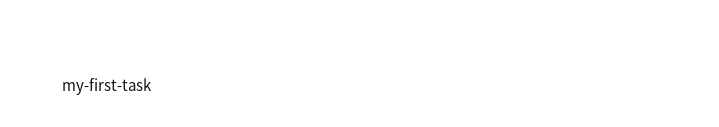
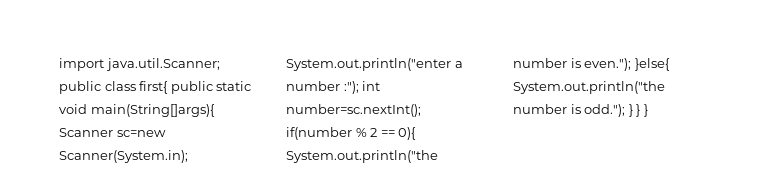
[62,78,152,95] my-first-task -> [59,58,220,71] [59,81,252,94] [59,104,215,117] [59,128,166,137] [59,150,188,163] [286,58,463,71] [286,81,381,94] [286,104,421,117] [286,127,417,140] [286,150,438,163] [513,58,670,71] [513,81,665,94] [513,104,648,117] import java.util.Scanner; public class first{ public static void main(String[]args){ Scanner sc=new Scanner(System.in); System.out.println("enter a number :"); int number=sc.nextInt(); if(number % 2 == 0){ System.out.println("the number is even."); }else{ System.out.println("the number is odd."); } } }

